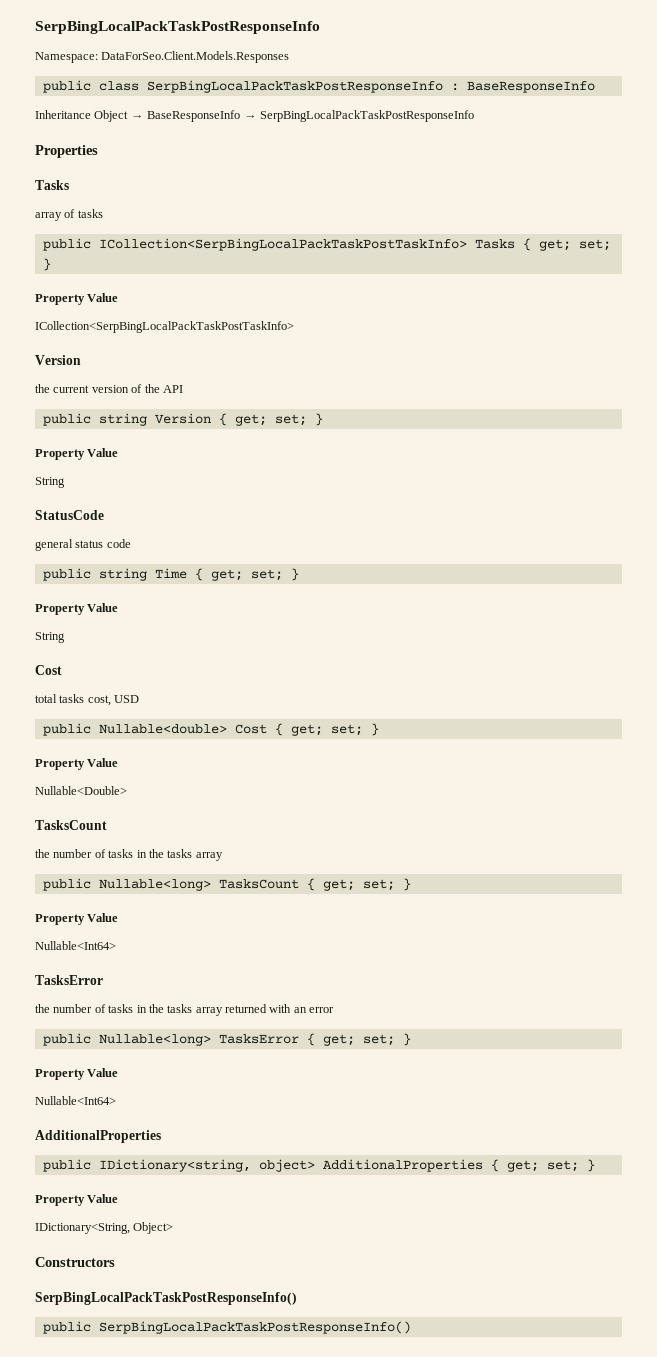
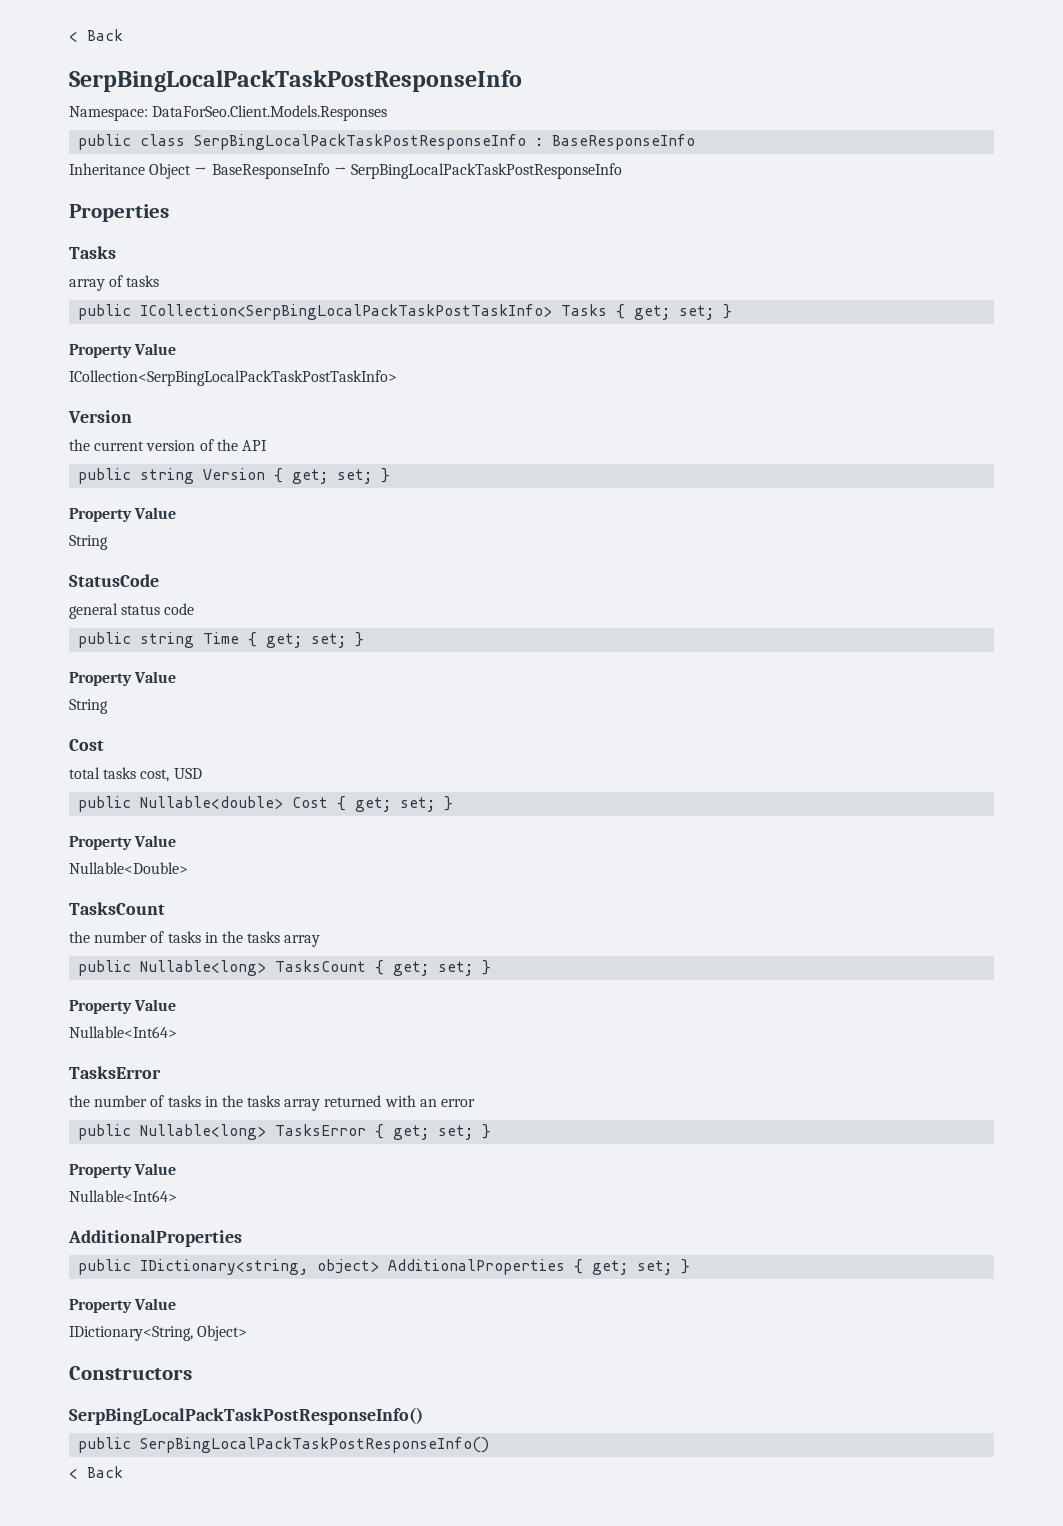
(35, 27) none -> [69,29,123,42] < Back //
(411, 1327) none -> [69,1466,123,1479] // < Back

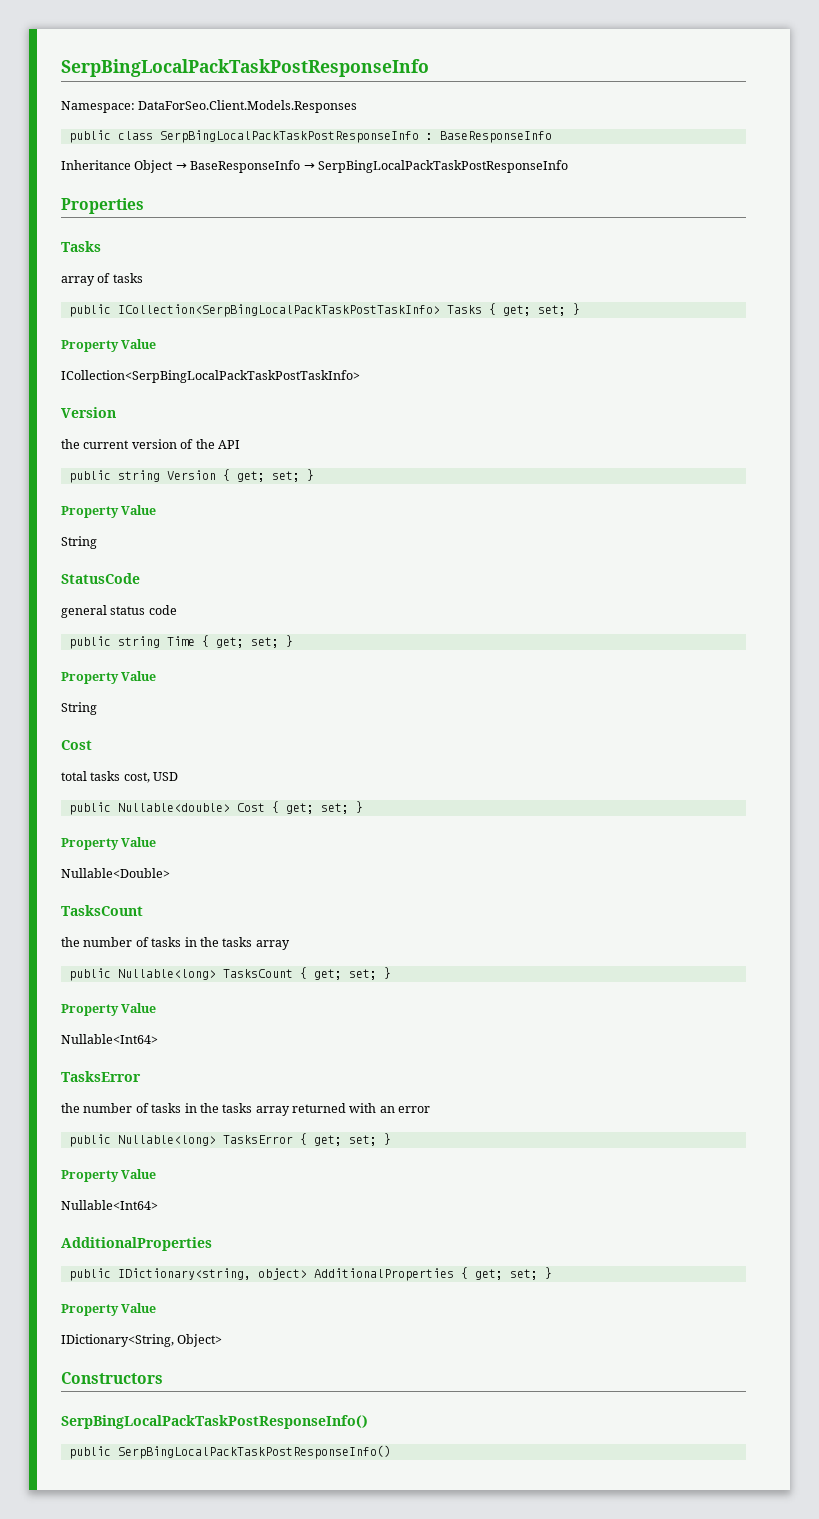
[69,29,123,42] < Back // -> (61, 68) none
[69,1466,123,1479] // < Back -> (391, 1452) none

